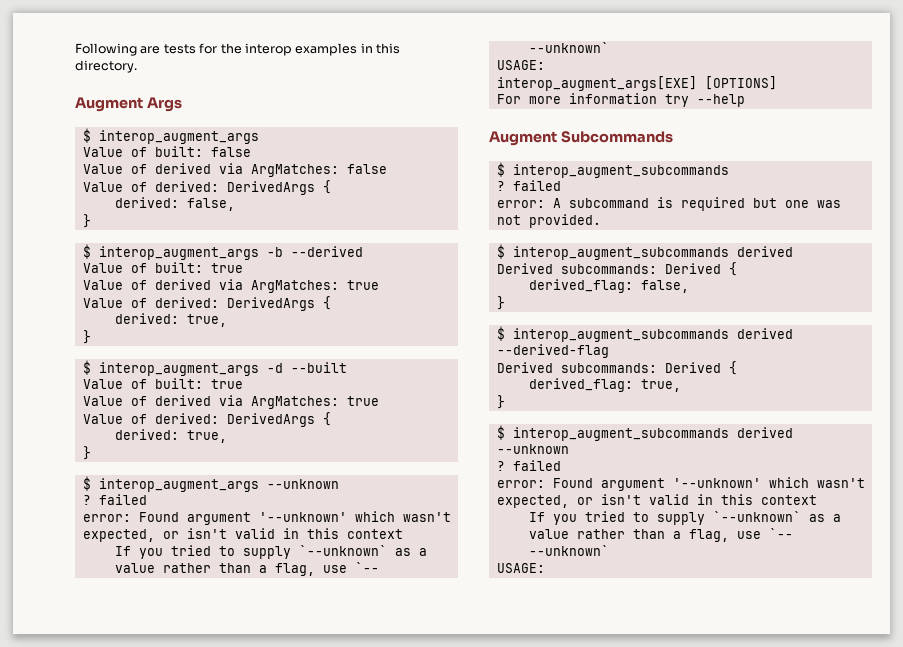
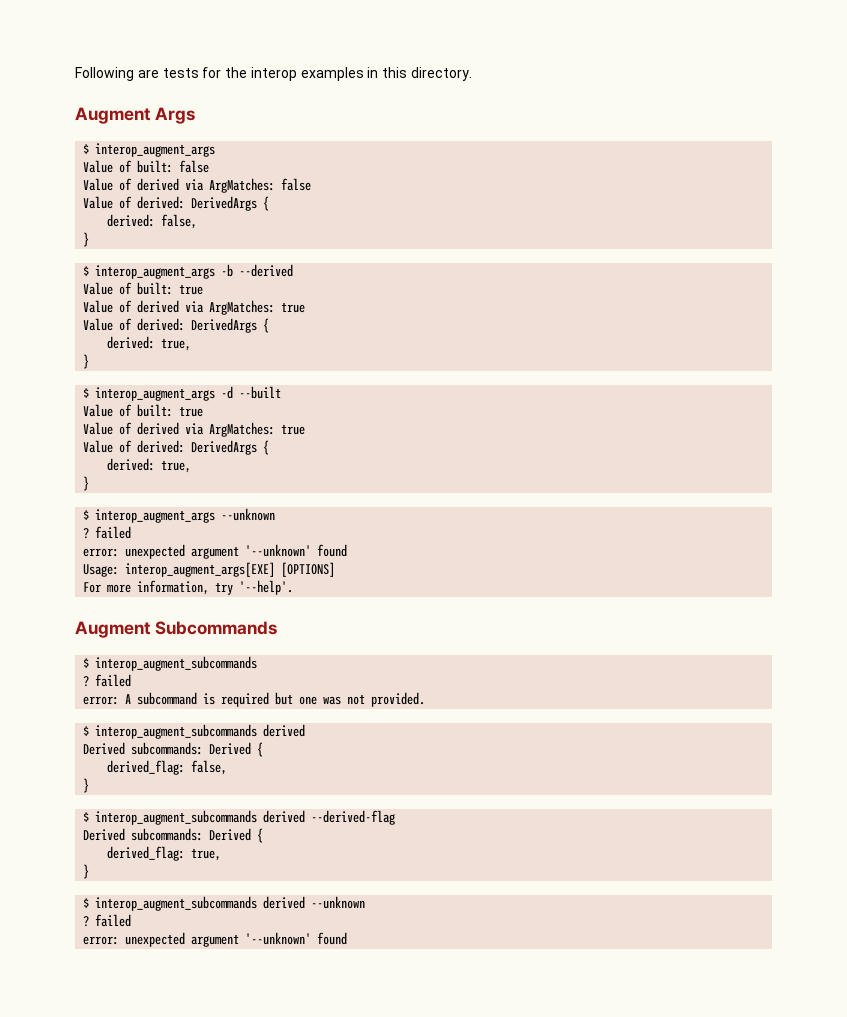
[138,511,451,525] [82,528,403,542] [114,545,427,559] [114,562,379,576] [528,42,609,53] [496,60,545,70] Found argument '--unknown' which wasn't expected, or isn't valid in this context // If you tried to supply `--unknown` as a value rather than a flag, use `-- --unknown` // USAGE: // -> [125,544,348,559] [83,564,120,577] unexpected argument '--unknown' found // Usage:
[568,93,745,107] information try --help -> [137,580,294,595] information, try '--help'.
[552,477,865,491] [496,494,817,508] [528,511,841,525] [528,528,793,542] [528,545,609,556] [496,563,545,573] Found argument '--unknown' which wasn't expected, or isn't valid in this context // If you tried to supply `--unknown` as a value rather than a flag, use `-- --unknown` // USAGE: -> [125,932,348,947] unexpected argument '--unknown' found

